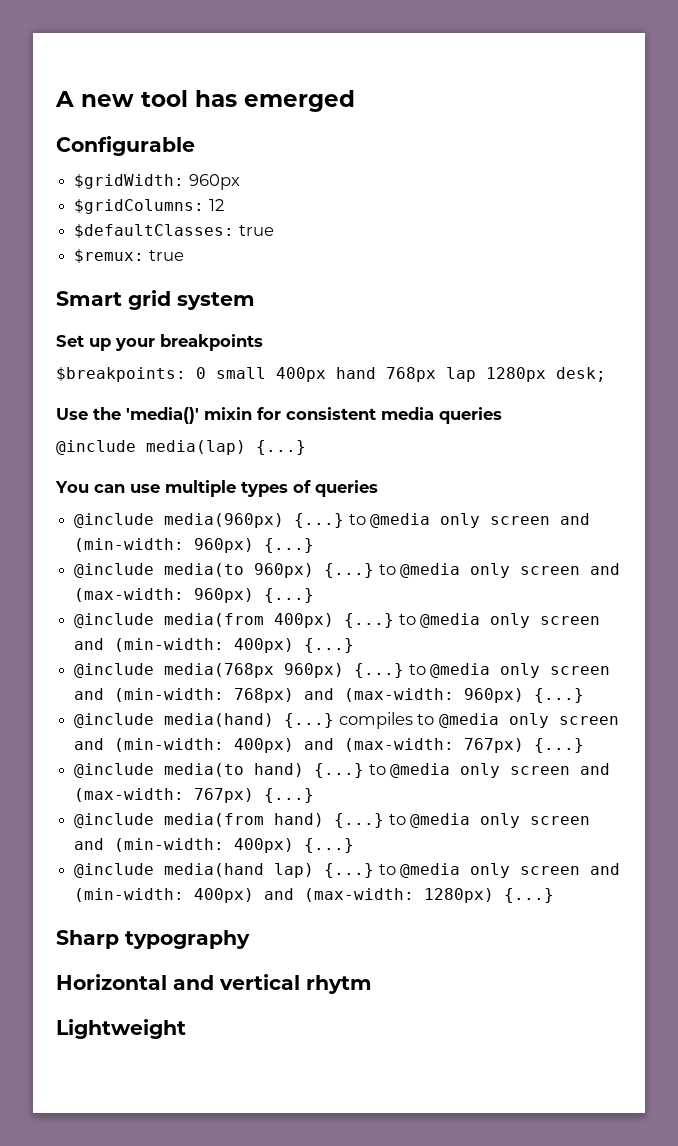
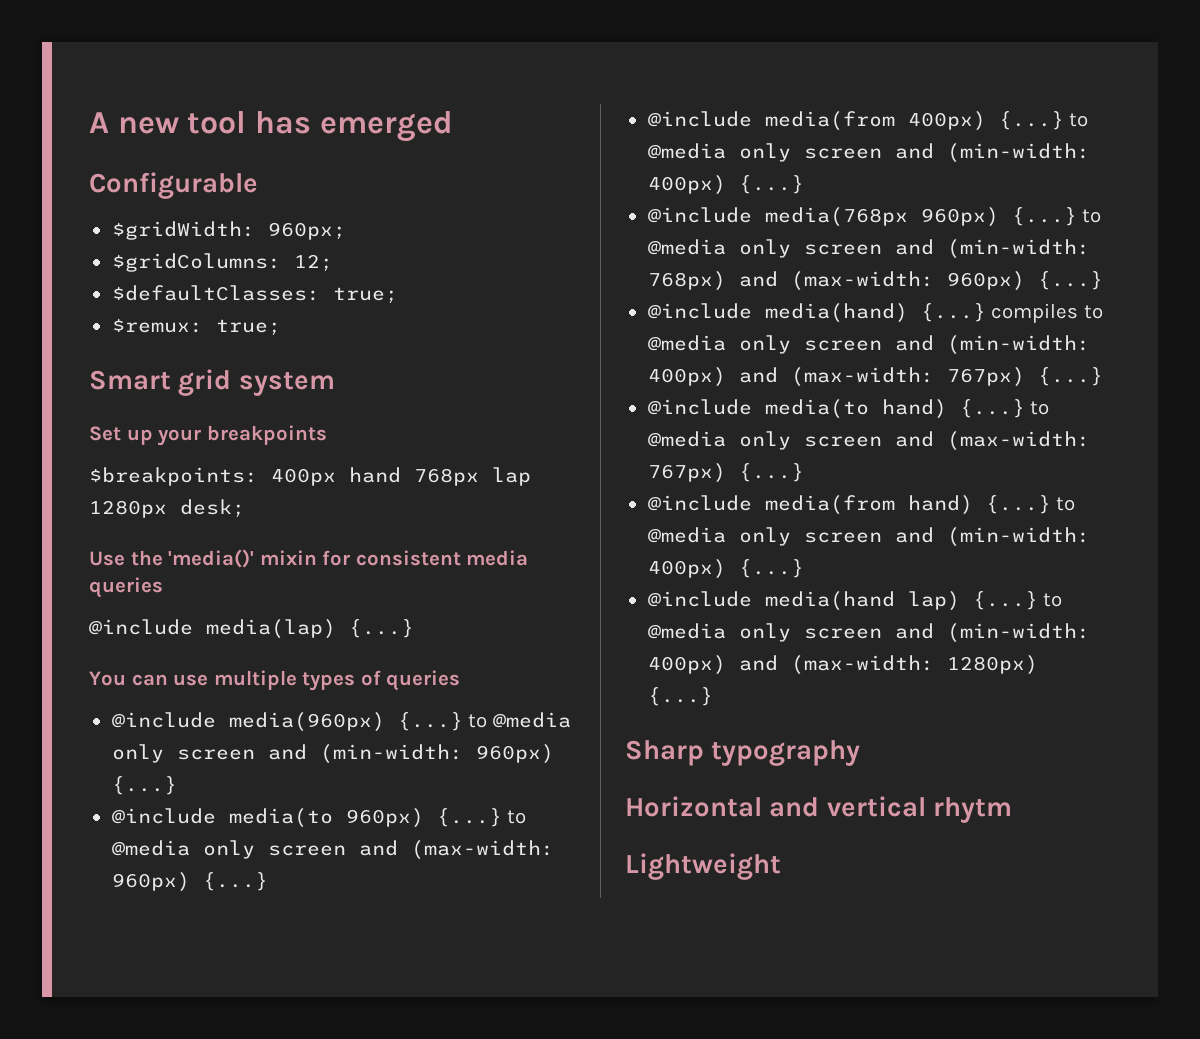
[188,174,240,190] 960px -> [267,222,346,240] 960px;
[208,199,224,211] 12 -> [293,254,333,272] 12;
[238,225,274,236] true -> [332,287,398,304] true;
[148,250,184,261] true -> [215,319,281,336] true;
[196,367,266,379] 0 small -> (258, 476) none

